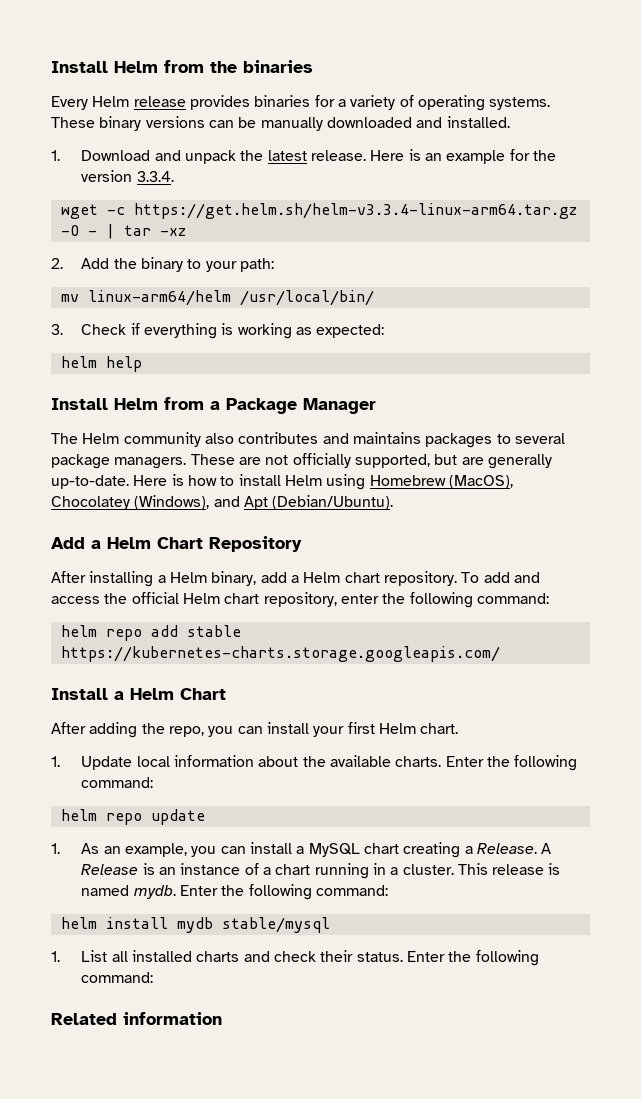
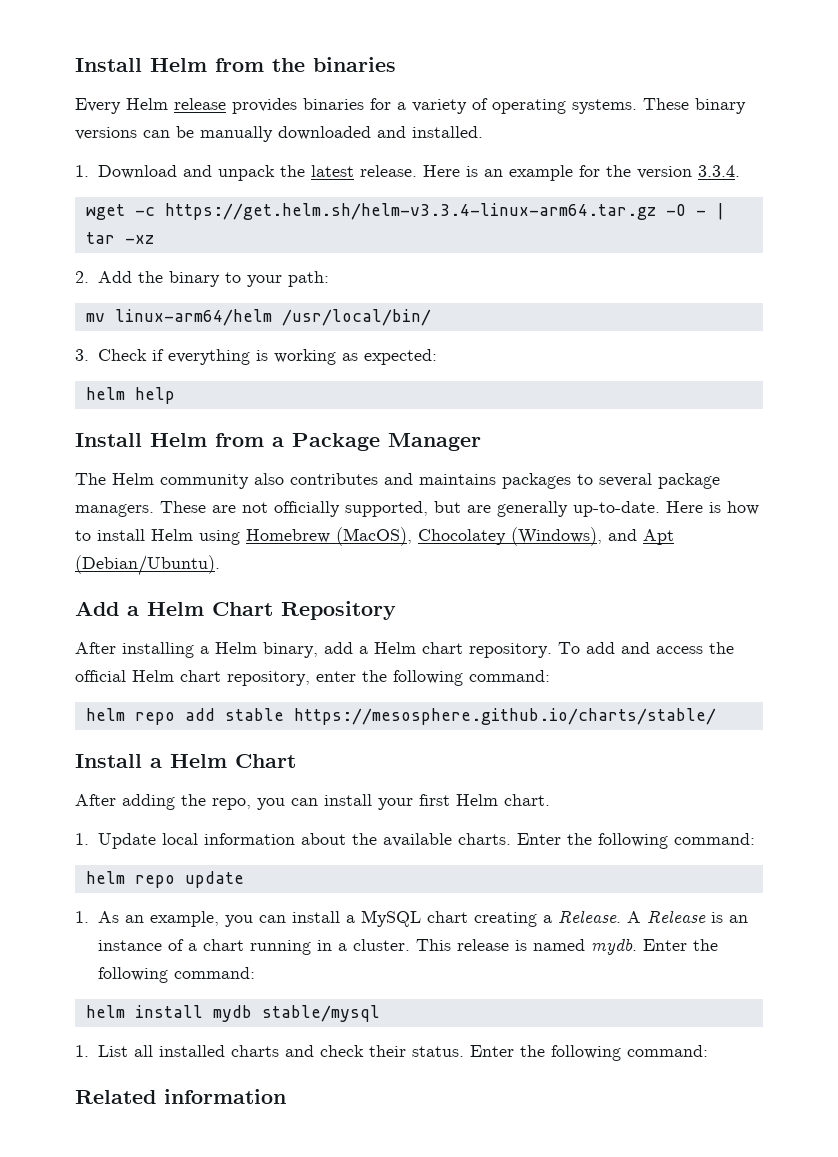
[60,646,500,662] https://kubernetes-charts.storage.googleapis.com/ -> [293,708,716,725] https://mesosphere.github.io/charts/stable/

